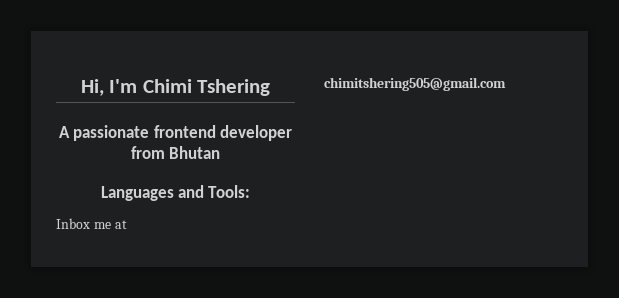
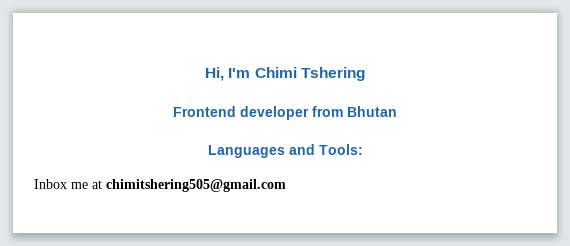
[58,125,216,141] A passionate frontend -> [173,106,236,117] Frontend

